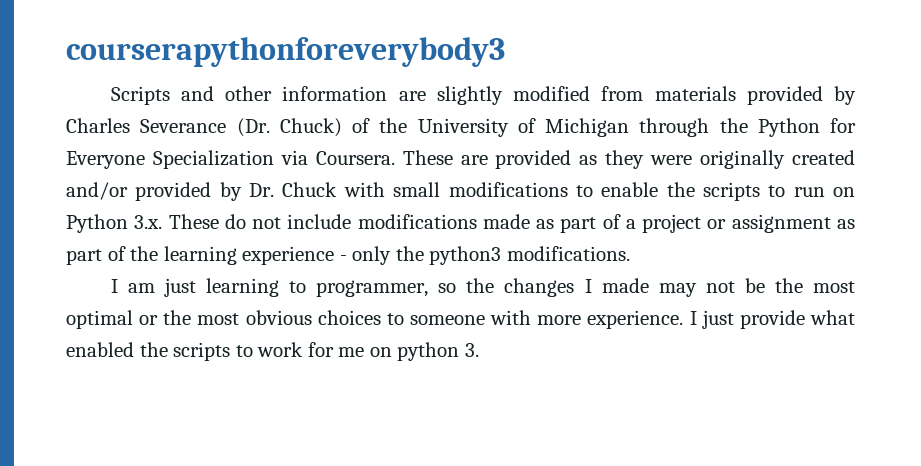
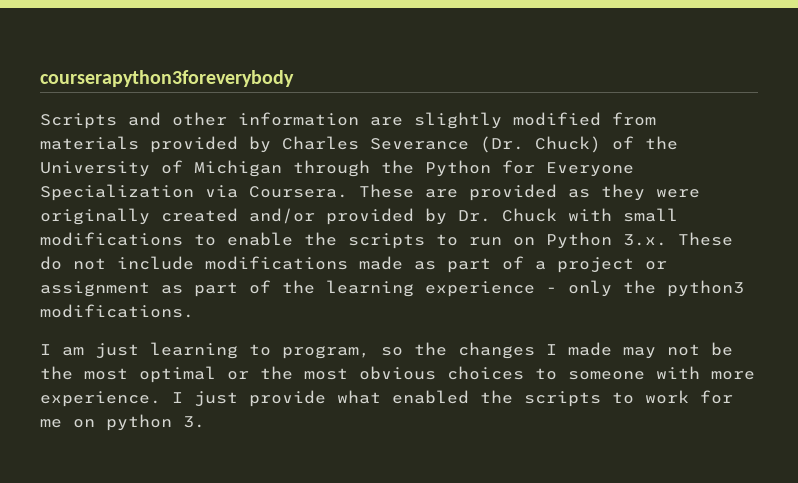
[66,37,505,67] courserapythonforeverybody3 -> [40,70,294,87] courserapython3foreverybody
[316,280,429,297] programmer, -> [282,346,370,359] program,

